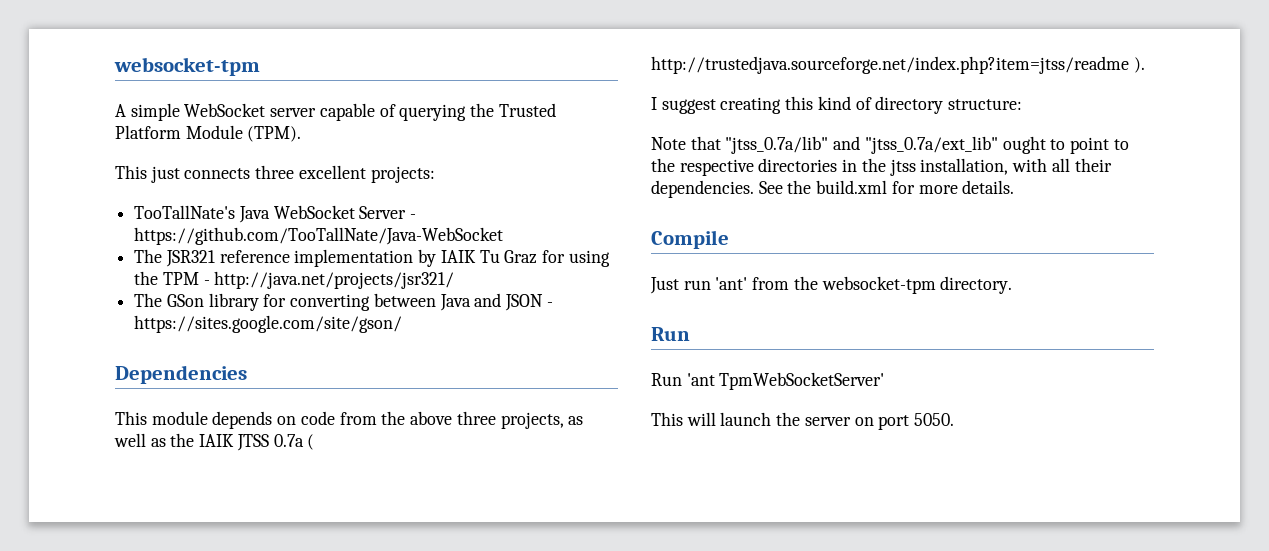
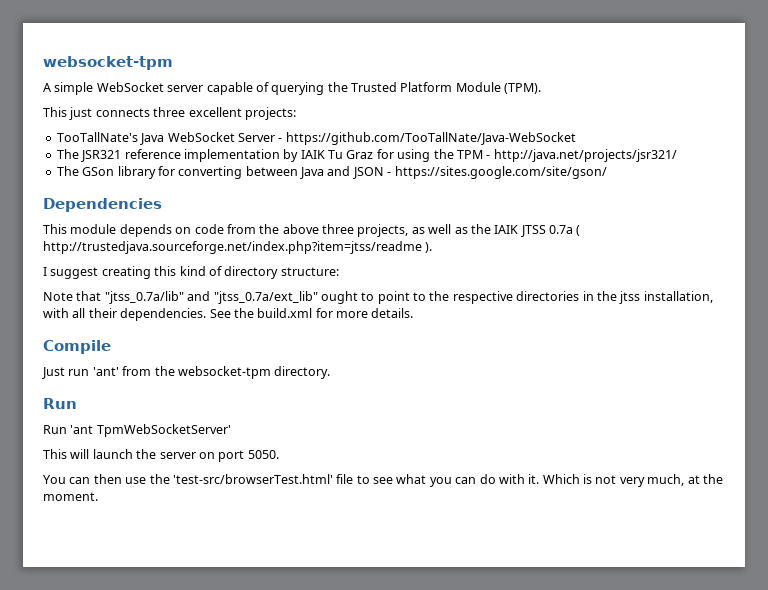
(955, 419) none -> [43,474,723,487] [43,492,98,501] // You can then use the 'test-src/browserTest.html' file to see what you can do with it. Which is not very much, at the moment.

